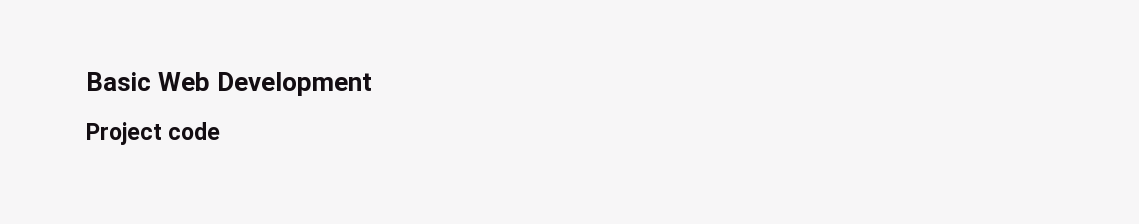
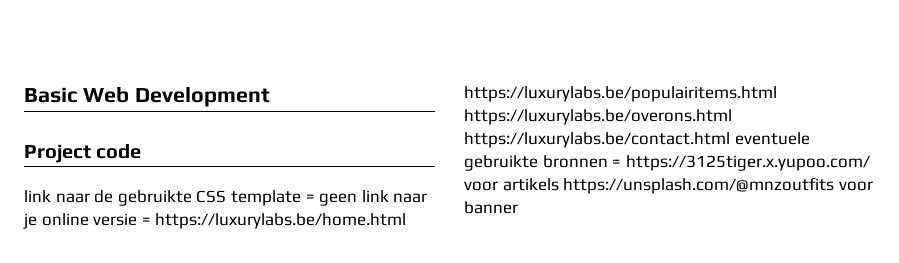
(221, 131) none -> [24,190,428,206] [23,213,407,229] [464,86,777,102] [464,109,732,125] [464,132,810,148] [464,155,870,171] [464,177,873,194] [464,201,518,214] // link naar de gebruikte CSS template = geen link naar je online versie = https://luxurylabs.be/home.html https://luxurylabs.be/populairitems.html https://luxurylabs.be/overons.html https://luxurylabs.be/contact.html eventuele gebruikte bronnen = https://3125tiger.x.yupoo.com/ voor artikels https://unsplash.com/@mnzoutfits voor banner

